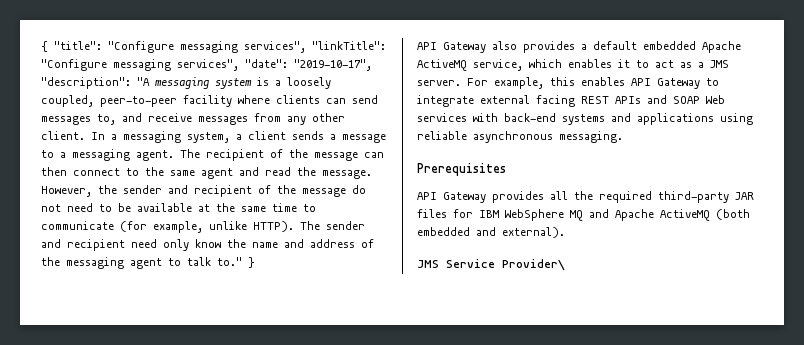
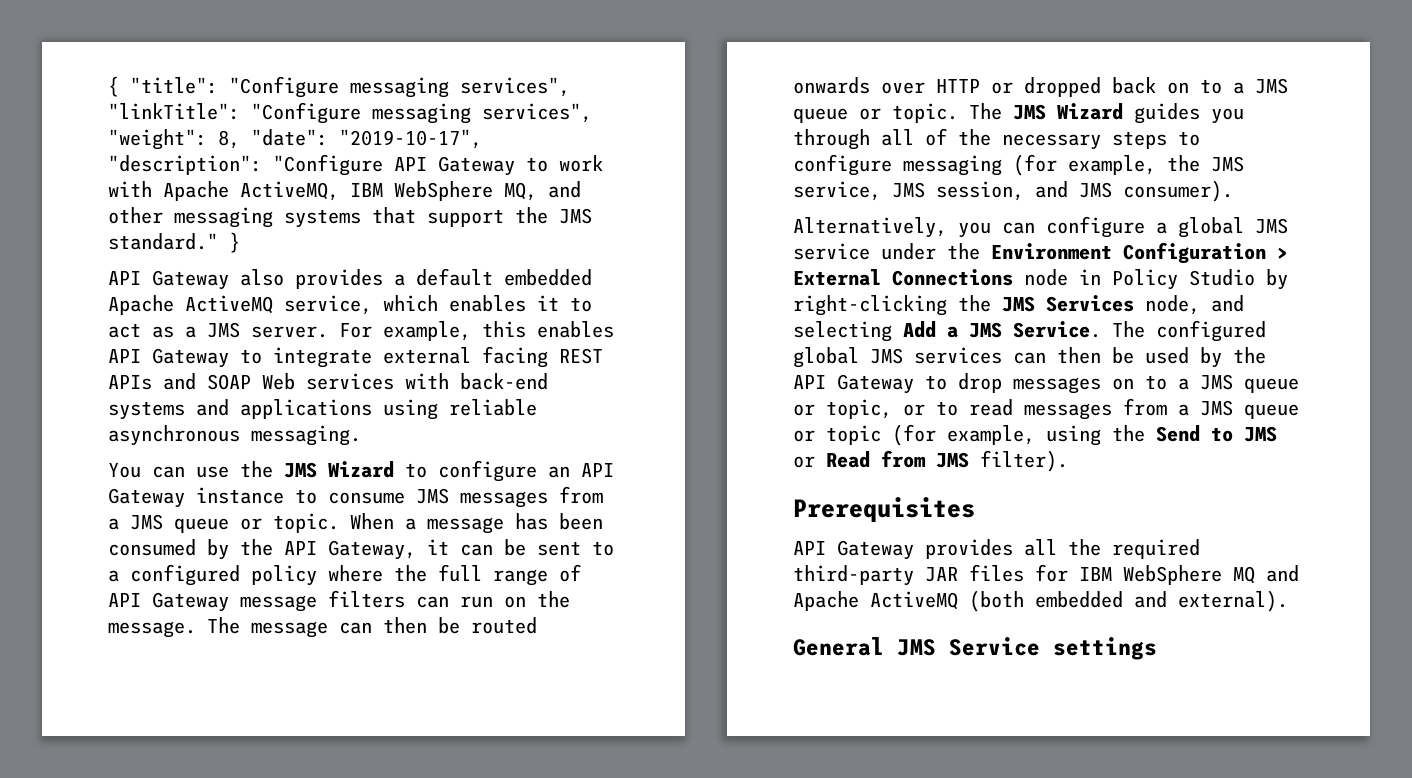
(239, 65) none -> [108,129,240,150] "weight": 8,
[137,77,331,89] [41,95,378,107] [41,113,345,125] [41,131,386,143] [41,149,384,161] [41,167,372,179] [41,185,366,197] [41,203,316,212] [41,221,365,233] [41,239,374,251] [41,257,242,269] "A messaging system is a loosely coupled, peer-to-peer facility where clients can send messages to, and receive messages from any other client. In a messaging system, a client sends a message to a messaging agent. The recipient of the message can then connect to the same agent and read the message. However, the sender and recipient of the message do not need to be available at the same time to communicate (for example, unlike HTTP). The sender and recipient need only know the name and address of the messaging agent to talk to." -> [273,154,603,176] [108,181,581,201] [108,207,592,228] [108,233,218,250] "Configure API Gateway to work with Apache ActiveMQ, IBM WebSphere MQ, and other messaging systems that support the JMS standard."
(623, 137) none -> [108,460,614,482] [108,486,603,508] [108,513,603,534] [108,539,614,560] [108,564,581,586] [108,590,570,612] [108,617,537,638] [793,77,1288,97] [793,103,1244,124] [793,128,1200,150] [793,154,1244,176] [793,180,1233,202] [793,216,1288,238] [793,242,1288,264] [793,269,1288,290] [793,295,1244,316] [793,320,1266,342] [793,347,1266,368] [793,373,1299,394] [793,398,1299,420] [793,424,1277,446] [793,450,1068,472] // You can use the JMS Wizard to configure an API Gateway instance to consume JMS messages from a JMS queue or topic. When a message has been consumed by the API Gateway, it can be sent to a configured policy where the full range of API Gateway message filters can run on the message. The message can then be routed onwards over HTTP or dropped back on to a JMS queue or topic. The JMS Wizard guides you through all of the necessary steps to configure messaging (for example, the JMS service, JMS session, and JMS consumer). // Alternatively, you can configure a global JMS service under the Environment Configuration > External Connections node in Policy Studio by right-clicking the JMS Services node, and selecting Add a JMS Service. The configured global JMS services can then be used by the API Gateway to drop messages on to a JMS queue or topic, or to read messages from a JMS queue or topic (for example, using the Send to JMS or Read from JMS filter).
(565, 232) none -> [793,637,884,656] General
[502,259,565,271] Provider\ -> [1053,637,1157,660] settings

